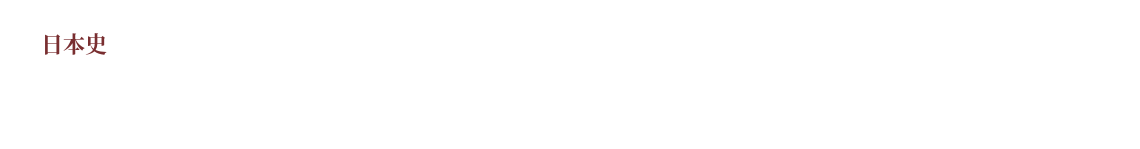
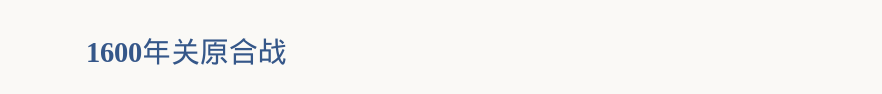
[41,33,107,55] 日本史 -> [86,38,287,65] 1600年关原合战

